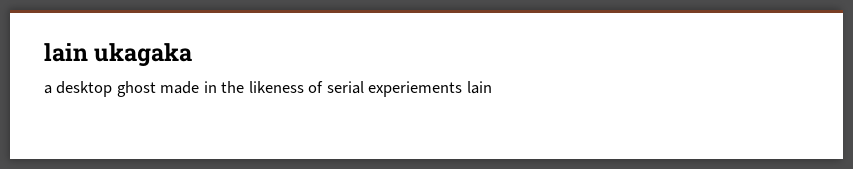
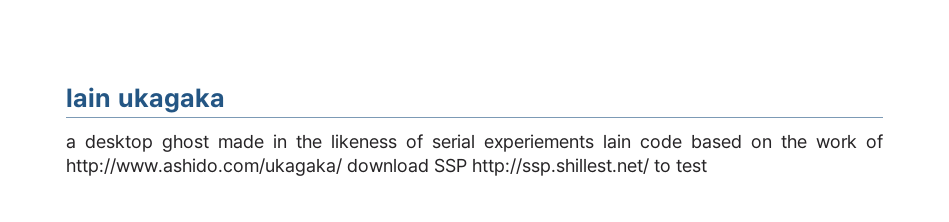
(492, 87) none -> [640,134,883,149] [66,158,707,176] code based on the work of http://www.ashido.com/ukagaka/ download SSP http://ssp.shillest.net/ to test

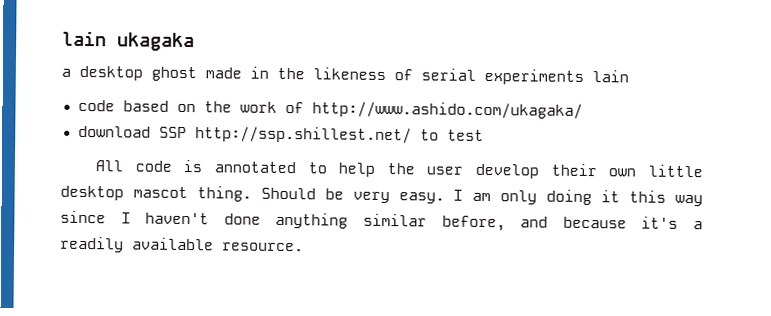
[484,134,631,152] experiements lain -> [484,68,629,85] experiments lain //
(342, 167) none -> (583, 110) //
(707, 166) none -> [95,159,703,179] [60,185,703,207] [60,210,704,232] [60,236,304,253] // All code is annotated to help the user develop their own little desktop mascot thing. Should be very easy. I am only doing it this way since I haven't done anything similar before, and because it's a readily available resource.

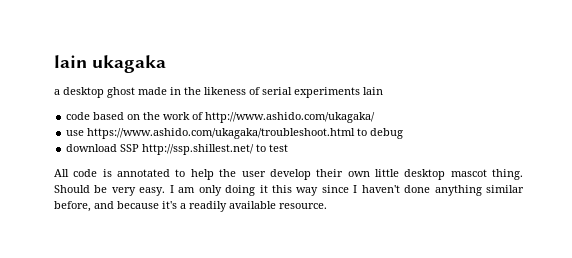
(583, 110) none -> [66,128,404,139] // use https://www.ashido.com/ukagaka/troubleshoot.html to debug

